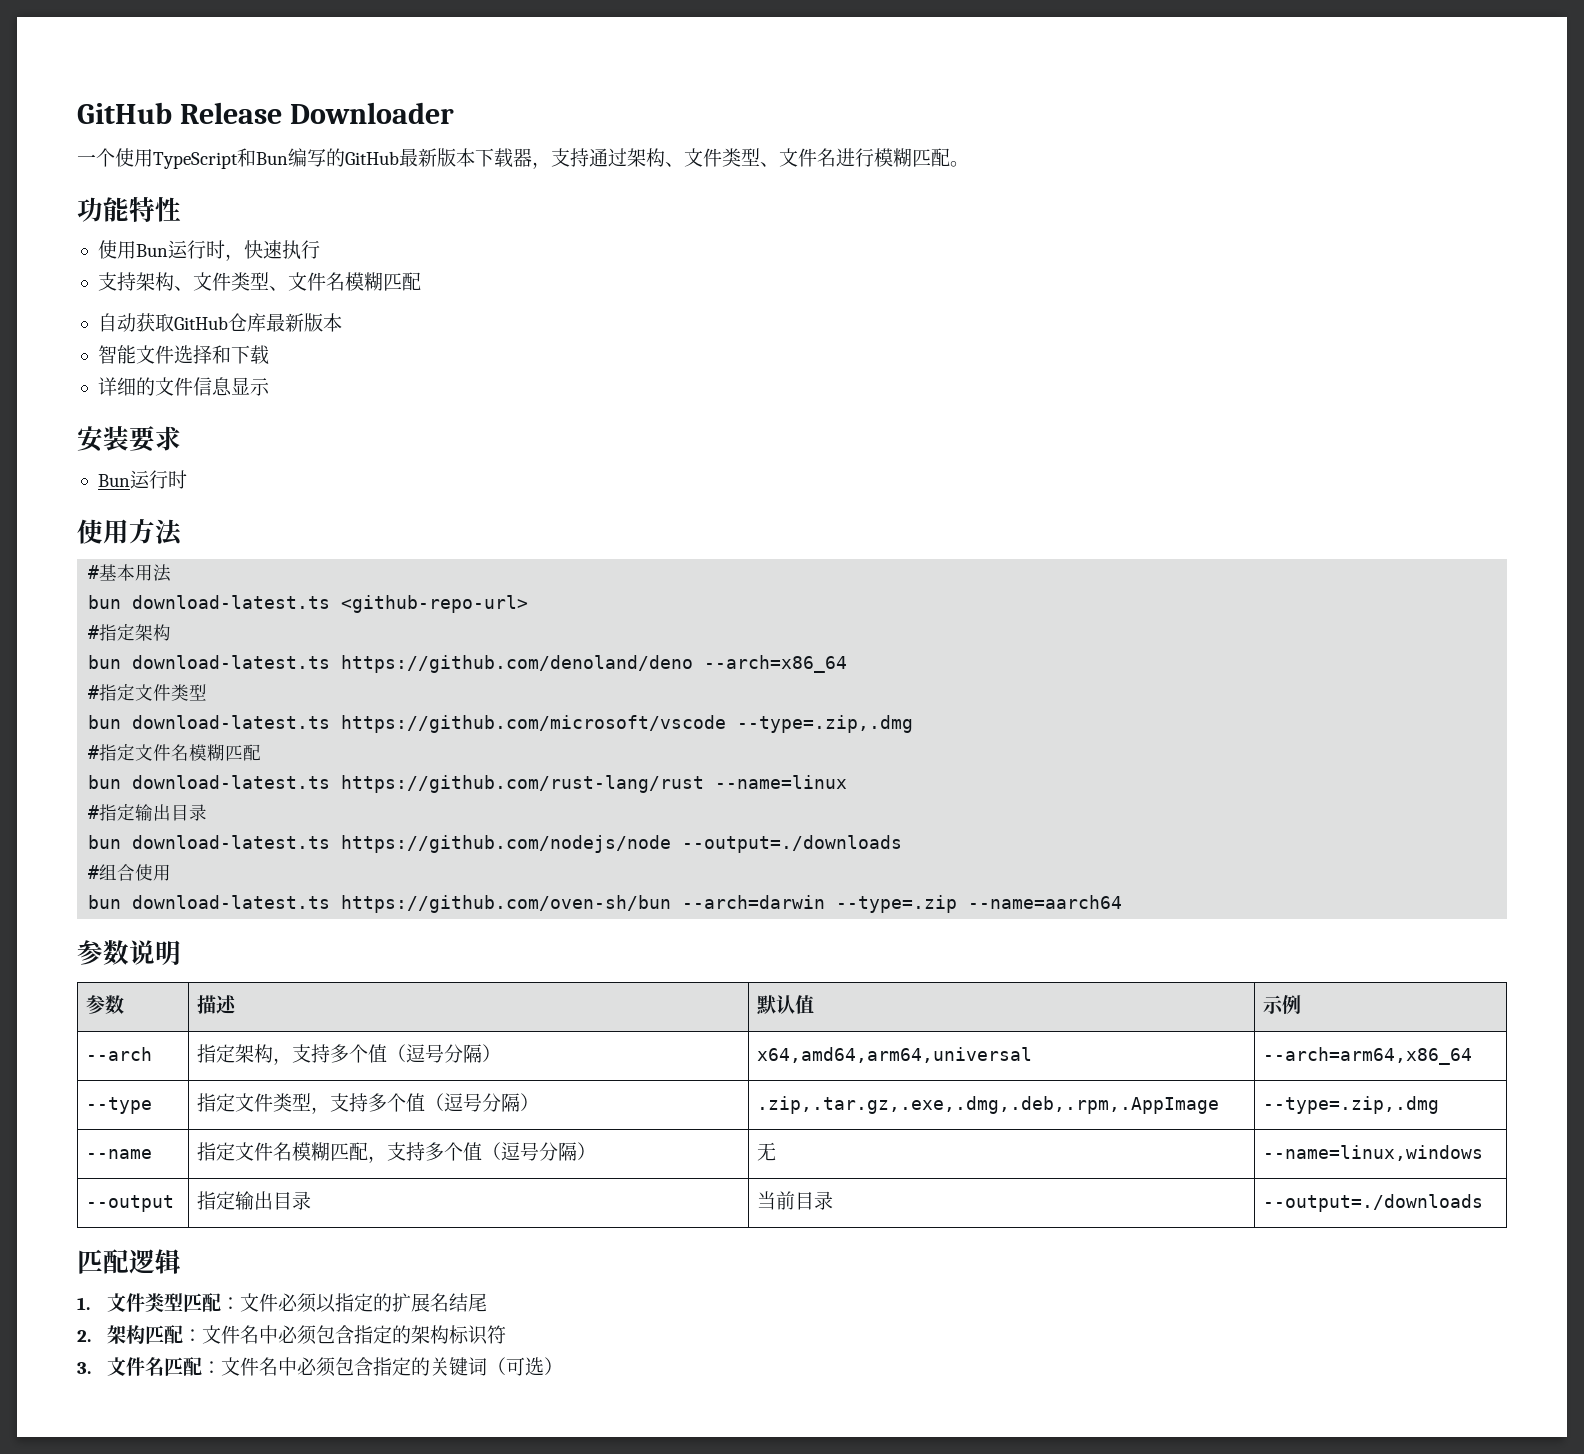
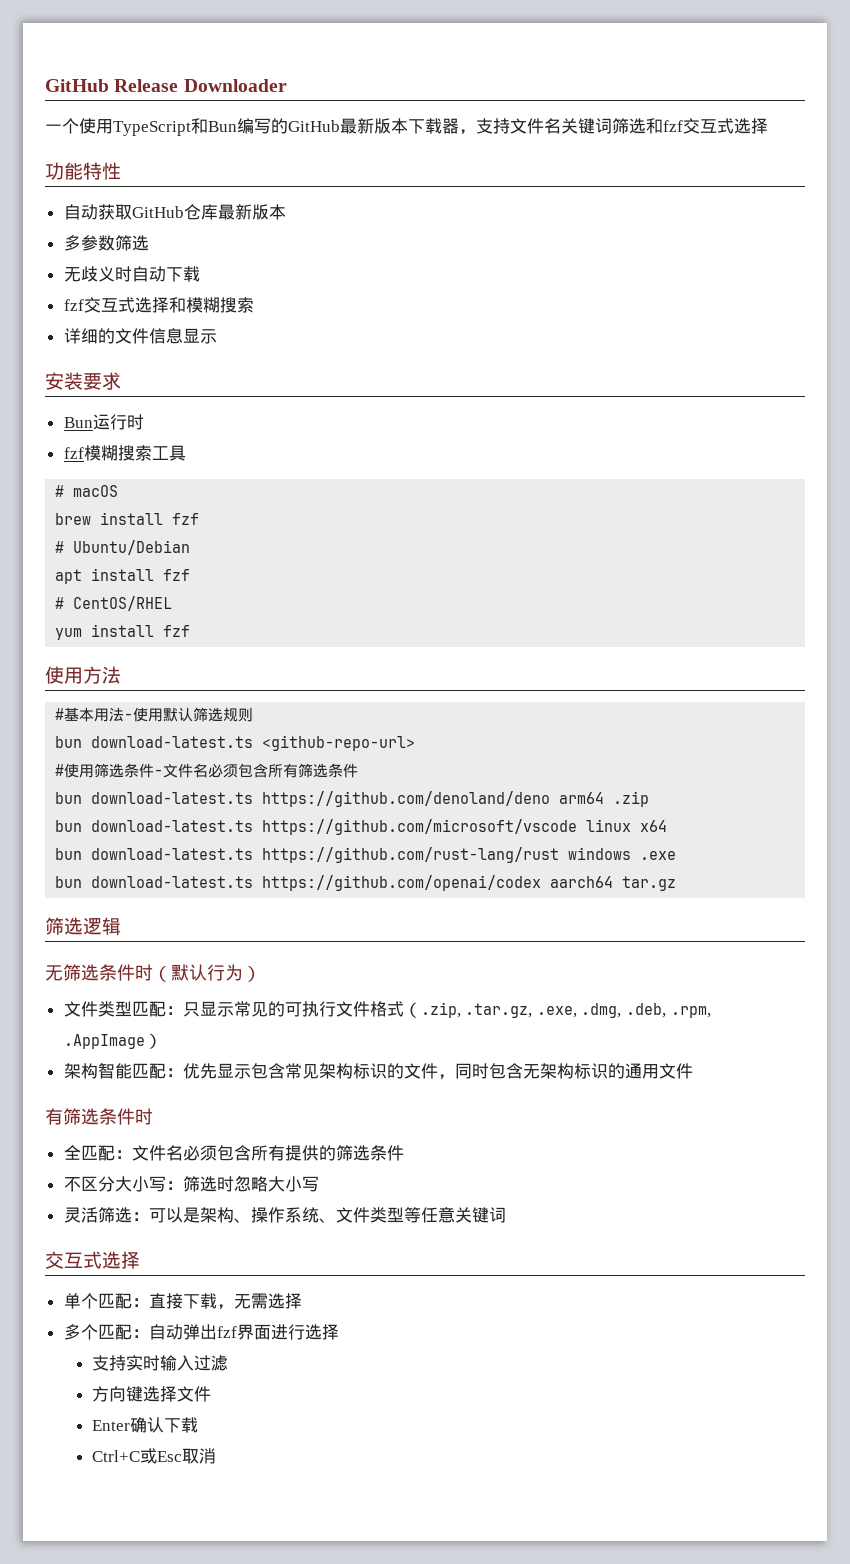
[589,148,969,167] [77,196,181,222] [97,240,320,261] [97,272,421,291] 通过架构、文件类型、文件名进行模糊匹配。 // 功能特性 // 使用Bun运行时，快速执行 // 支持架构、文件类型、文件名模糊匹配 -> [510,118,768,134] [45,162,121,180] 文件名关键词筛选和fzf交互式选择 // 功能特性
[97,345,269,365] 智能文件选择和下载 -> [63,235,149,251] [63,266,200,282] [63,297,254,313] 多参数筛选 // 无歧义时自动下载 // fzf交互式选择和模糊搜索
(187, 479) none -> [63,445,186,461] [55,485,119,497] [55,512,200,525] [55,540,191,555] [55,568,191,584] [55,596,173,611] [55,624,191,640] // fzf模糊搜索工具 // # macOS // brew install fzf // # Ubuntu/Debian // apt install fzf // # CentOS/RHEL // yum install fzf
(172, 573) none -> [124,707,254,722] -使用默认筛选规则
[99,623,172,641] [88,655,848,673] [88,683,208,701] [88,715,914,733] [88,743,262,761] [88,775,848,793] [88,803,208,821] [88,835,903,853] [88,864,172,881] [88,895,1123,913] [77,940,181,965] [85,995,124,1014] [196,995,237,1014] [756,995,814,1015] [1262,995,1301,1014] [85,1047,152,1061] [196,1044,501,1065] [756,1047,1032,1063] [1262,1047,1472,1065] [85,1097,152,1114] [196,1093,539,1114] [756,1096,1219,1114] [1262,1096,1439,1114] [85,1149,152,1159] [196,1142,596,1163] [756,1142,776,1161] [1262,1145,1483,1161] [85,1195,174,1212] [196,1191,311,1210] [756,1191,833,1210] [1262,1194,1483,1212] [77,1249,181,1274] [77,1293,487,1313] [77,1325,506,1345] [77,1357,563,1377] 指定架构 // bun download-latest.ts https://github.com/denoland/deno --arch=x86_64 // #指定文件类型 // bun download-latest.ts https://github.com/microsoft/vscode --type=.zip,.dmg // #指定文件名模糊匹配 // bun download-latest.ts https://github.com/rust-lang/rust --name=linux // #指定输出目录 // bun download-latest.ts https://github.com/nodejs/node --output=./downloads // #组合使用 // bun download-latest.ts https://github.com/oven-sh/bun --arch=darwin --type=.zip --name=aarch64 // 参数说明 // 参数 | 描述 | 默认值 | 示例 // --arch | 指定架构，支持多个值（逗号分隔） | x64,amd64,arm64,universal | --arch=arm64,x86_64 // --type | 指定文件类型，支持多个值（逗号分隔） | .zip,.tar.gz,.exe,.dmg,.deb,.rpm,.AppImage | --type=.zip,.dmg // --name | 指定文件名模糊匹配，支持多个值（逗号分隔） | 无 | --name=linux,windows // --output | 指定输出目录 | 当前目录 | --output=./downloads // 匹配逻辑 // 1.文件类型匹配：文件必须以指定的扩展名结尾 // 2.架构匹配：文件名中必须包含指定的架构标识符 // 3.文件名匹配：文件名中必须包含指定的关键词（可选） -> [64,763,359,778] [55,791,650,807] [55,819,668,835] [55,847,677,863] [55,875,677,891] [45,917,121,936] [45,964,261,982] [63,1001,711,1018] [63,1033,162,1049] [63,1062,693,1080] [45,1108,153,1125] [63,1145,404,1161] [63,1175,319,1192] [63,1207,506,1223] [45,1251,140,1269] [63,1293,302,1310] [63,1324,339,1340] [91,1355,228,1371] [91,1386,211,1402] [91,1417,198,1433] [91,1448,216,1464] 使用筛选条件-文件名必须包含所有筛选条件 // bun download-latest.ts https://github.com/denoland/deno arm64 .zip // bun download-latest.ts https://github.com/microsoft/vscode linux x64 // bun download-latest.ts https://github.com/rust-lang/rust windows .exe // bun download-latest.ts https://github.com/openai/codex aarch64 tar.gz // 筛选逻辑 // 无筛选条件时（默认行为） // 文件类型匹配：只显示常见的可执行文件格式（.zip, .tar.gz, .exe, .dmg, .deb, .rpm, .AppImage） // 架构智能匹配：优先显示包含常见架构标识的文件，同时包含无架构标识的通用文件 // 有筛选条件时 // 全匹配：文件名必须包含所有提供的筛选条件 // 不区分大小写：筛选时忽略大小写 // 灵活筛选：可以是架构、操作系统、文件类型等任意关键词 // 交互式选择 // 单个匹配：直接下载，无需选择 // 多个匹配：自动弹出fzf界面进行选择 // 支持实时输入过滤 // 方向键选择文件 // Enter确认下载 // Ctrl+C或Esc取消

